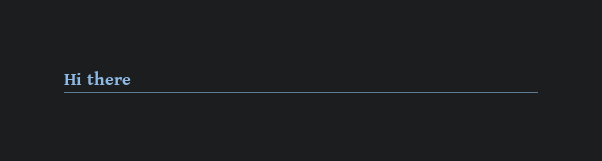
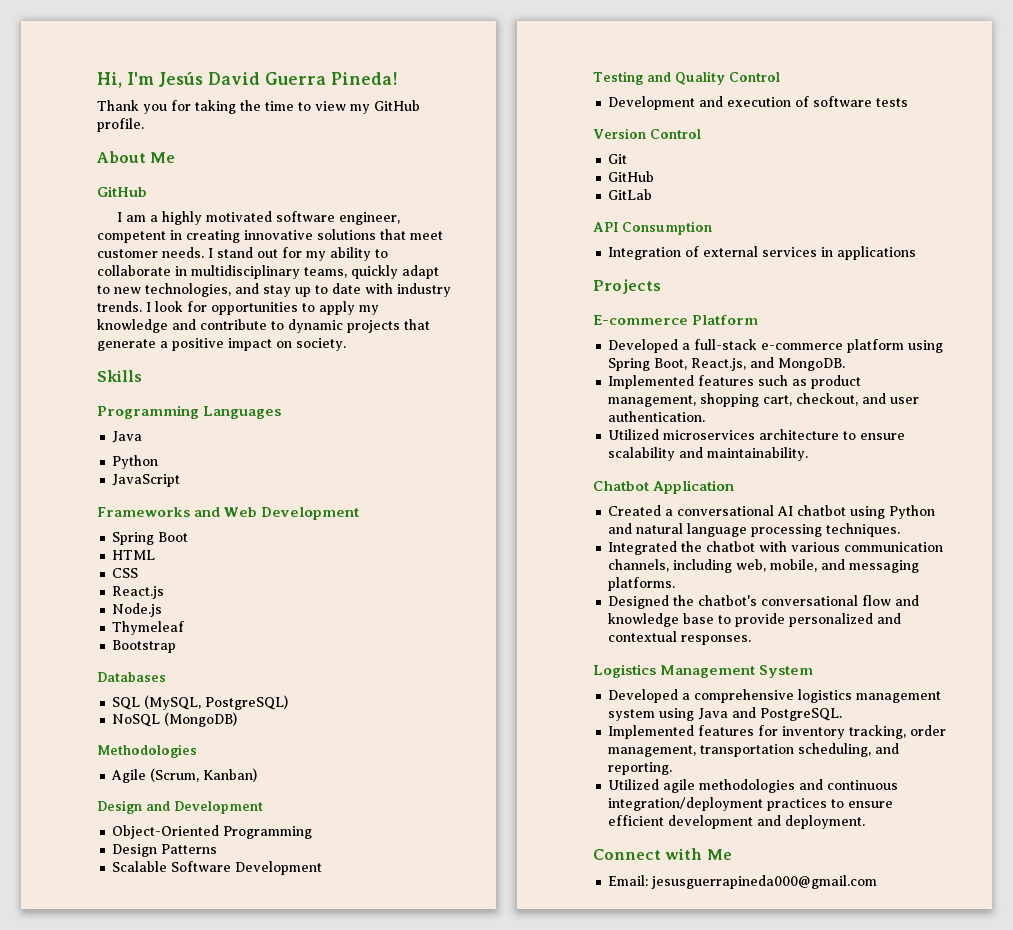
[64,71,131,85] Hi there -> [97,72,398,88] [97,100,420,114] [97,118,144,132] [97,151,176,163] [97,186,147,197] [116,211,400,225] [97,229,443,243] [97,247,388,261] [97,265,439,279] [97,283,451,297] [97,301,379,315] [97,319,430,333] [97,338,346,351] [97,370,142,382] [97,405,282,419] [112,431,143,443] [112,455,159,469] [112,474,181,487] [97,507,360,520] [112,532,189,545] [112,550,156,560] [112,568,139,578] [112,586,165,599] [112,603,163,617] [112,621,185,635] [112,640,177,653] [97,672,166,682] [112,695,289,710] [112,712,238,727] [97,744,197,758] [111,768,258,783] [97,800,263,814] [112,825,313,839] [112,844,218,857] [112,861,323,875] [593,71,780,85] [608,96,909,110] [593,128,701,139] [608,154,628,164] [608,171,655,182] [608,189,653,200] [593,221,712,235] [608,246,917,260] [593,279,661,294] [593,315,759,325] [608,339,944,353] [608,357,846,371] [608,375,862,389] [608,393,920,407] [608,411,706,422] [608,429,906,440] [608,447,809,461] [593,480,735,494] [608,505,936,519] [608,523,901,537] [608,541,944,555] [608,559,920,573] [608,577,676,591] [608,595,920,609] [608,613,902,627] [608,631,752,645] [593,664,814,678] [608,689,942,703] [608,707,843,721] [608,725,947,739] [608,743,900,757] [608,762,673,775] [608,779,899,793] [608,797,894,811] [608,815,866,829] [593,848,732,860] [608,875,878,889] Hi, I'm Jesús David Guerra Pineda! // Thank you for taking the time to view my GitHub profile. // About Me // GitHub // I am a highly motivated software engineer, competent in creating innovative solutions that meet customer needs. I stand out for my ability to collaborate in multidisciplinary teams, quickly adapt to new technologies, and stay up to date with industry trends. I look for opportunities to apply my knowledge and contribute to dynamic projects that generate a positive impact on society. // Skills // Programming Languages // Java // Python // JavaScript // Frameworks and Web Development // Spring Boot // HTML // CSS // React.js // Node.js // Thymeleaf // Bootstrap // Databases // SQL (MySQL, PostgreSQL) // NoSQL (MongoDB) // Methodologies // Agile (Scrum, Kanban) // Design and Development // Object-Oriented Programming // Design Patterns // Scalable Software Development // Testing and Quality Control // Development and execution of software tests // Version Control // Git // GitHub // GitLab // API Consumption // Integration of external services in applications // Projects // E-commerce Platform // Developed a full-stack e-commerce platform using Spring Boot, React.js, and MongoDB. // Implemented features such as product management, shopping cart, checkout, and user authentication. // Utilized microservices architecture to ensure scalability and maintainability. // Chatbot Application // Created a conversational AI chatbot using Python and natural language processing techniques. // Integrated the chatbot with various communication channels, including web, mobile, and messaging platforms. // Designed the chatbot's conversational flow and knowledge base to provide personalized and contextual responses. // Logistics Management System // Developed a comprehensive logistics management system using Java and PostgreSQL. // Implemented features for inventory tracking, order management, transportation scheduling, and reporting. // Utilized agile methodologies and continuous integration/deployment practices to ensure efficient development and deployment. // Connect with Me // Email: jesusguerrapineda000@gmail.com

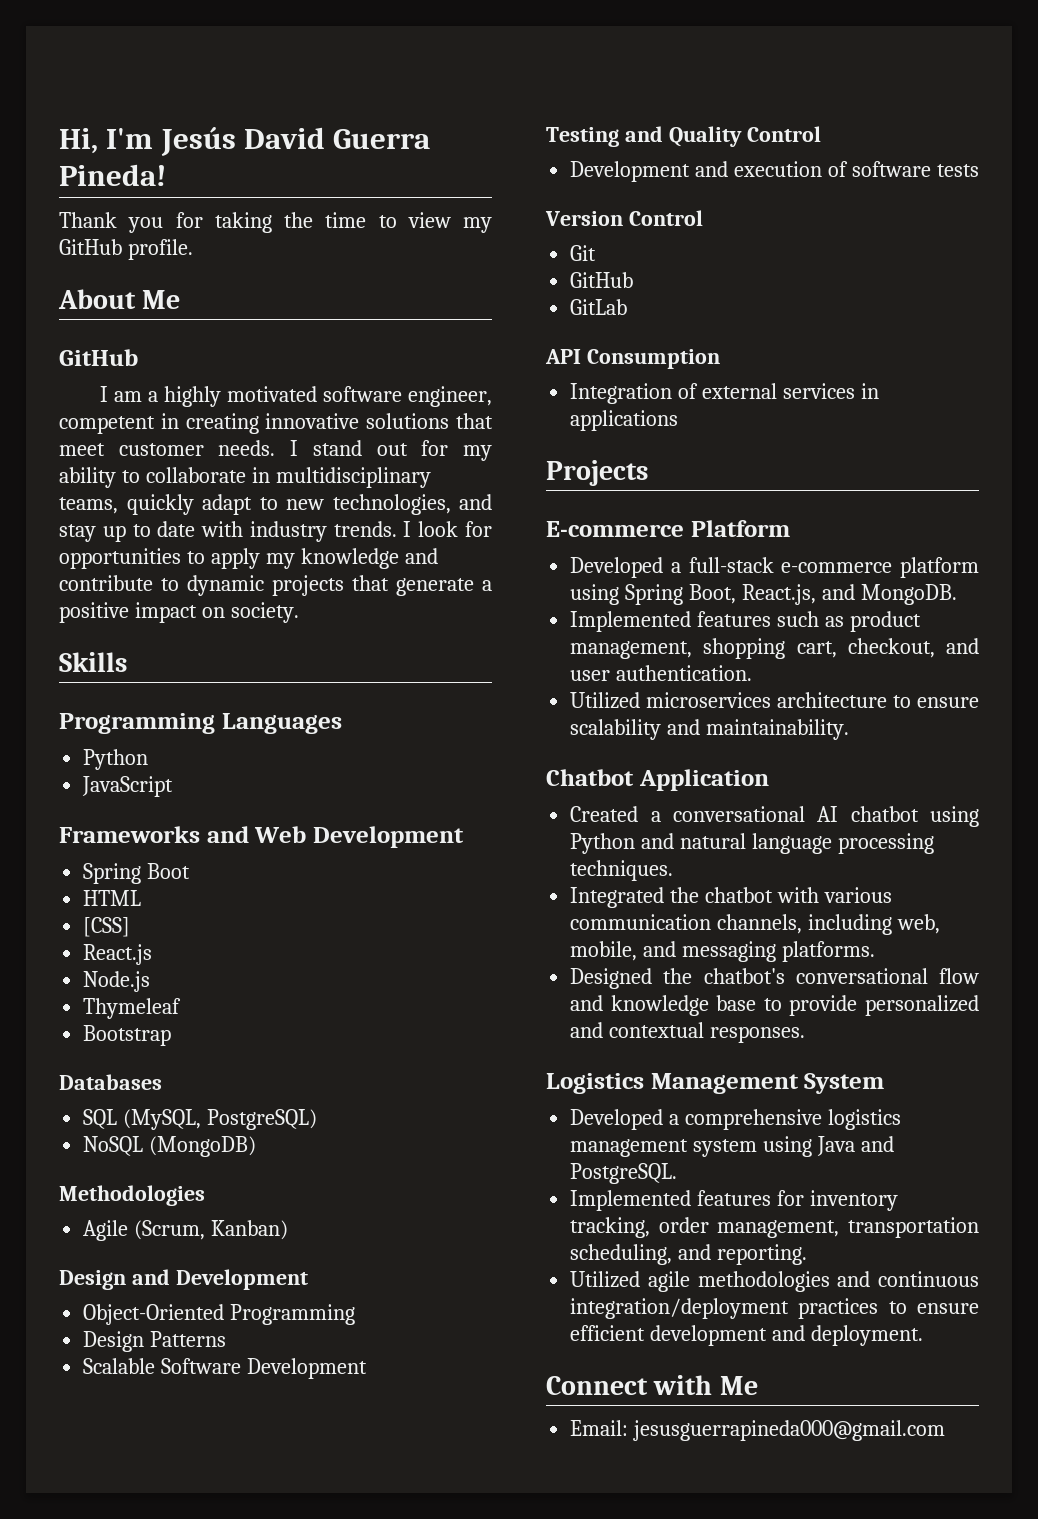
[112,431,143,443] // Java -> (342, 723) none
[112,568,139,578] CSS -> [83,917,131,937] [CSS]

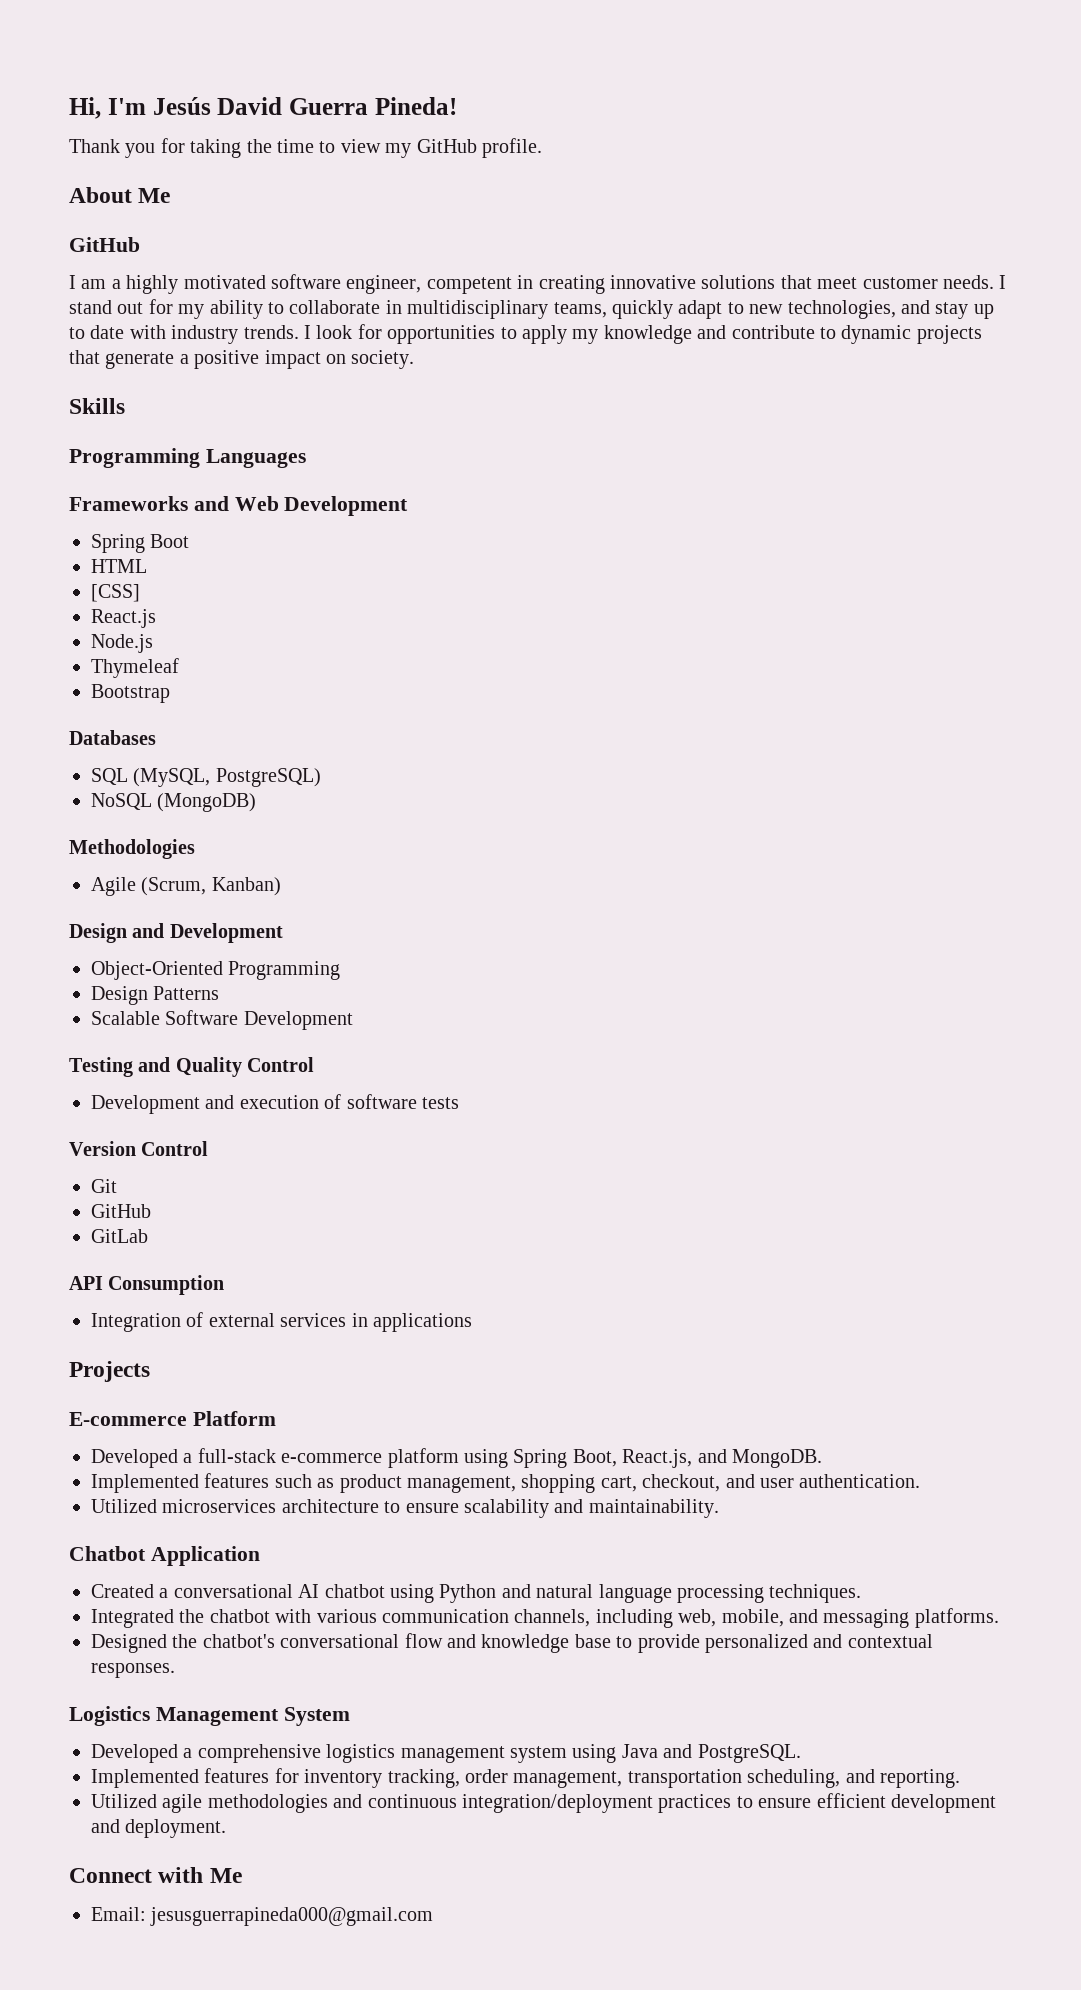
[83,749,149,770] [82,776,174,797] // Python // JavaScript -> (306, 458) none

